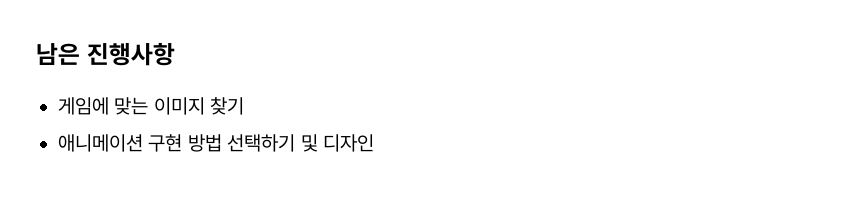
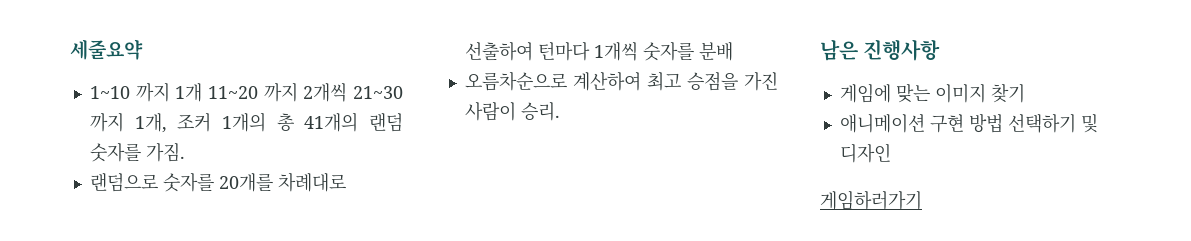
(36, 54) none -> [70,39,143,60] [89,82,403,102] [89,112,403,133] [89,142,185,162] [89,172,346,192] [464,41,733,61] [464,71,778,91] [464,102,560,121] 세줄요약 // 1~10 까지 1개 11~20 까지 2개씩 21~30 까지 1개, 조커 1개의 총 41개의 랜덤 숫자를 가짐. // 랜덤으로 숫자를 20개를 차례대로 선출하여 턴마다 1개씩 숫자를 분배 // 오름차순으로 계산하여 최고 승점을 가진 사람이 승리. //
(374, 143) none -> [820,191,922,210] // 게임하러가기

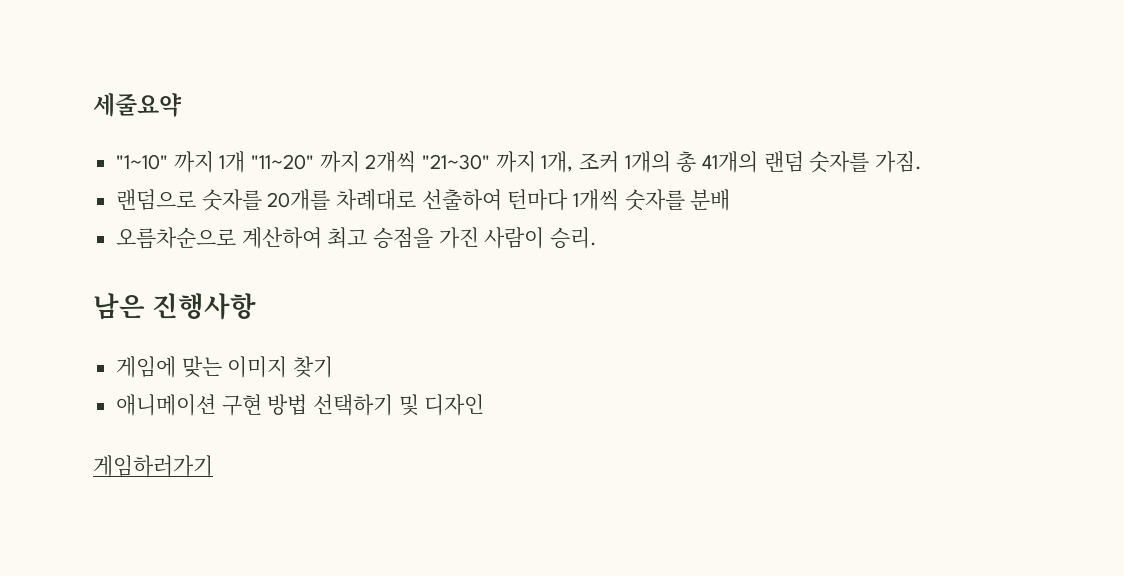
[89,86,130,99] 1~10 -> [116,154,169,170] "1~10"
[207,86,258,99] 11~20 -> [251,154,315,170] "11~20"
[352,86,403,99] 21~30 -> [422,154,491,170] "21~30"

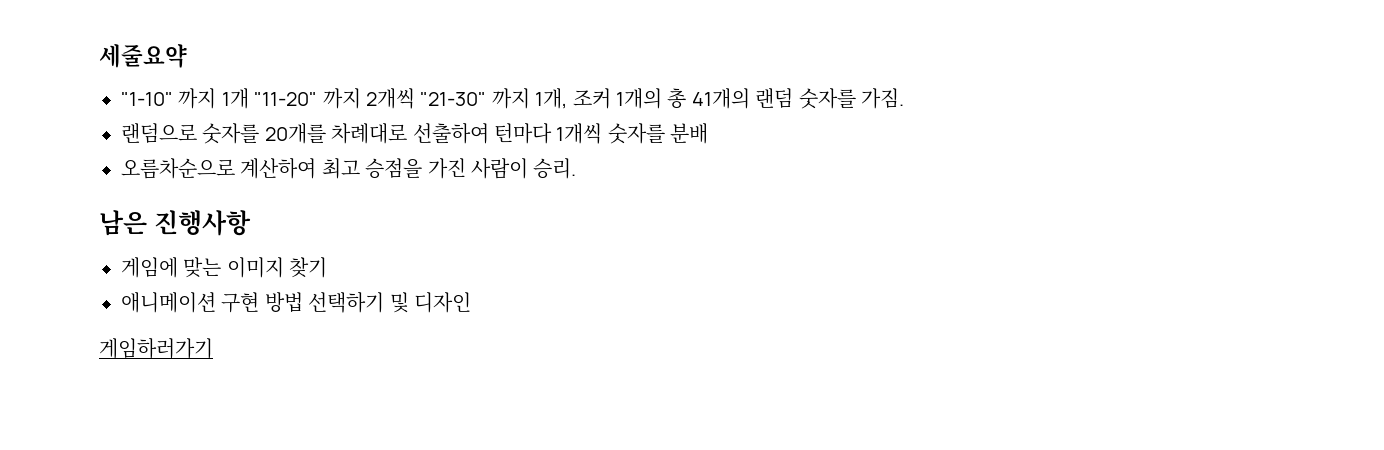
[116,154,169,170] "1~10" -> [121,92,173,106] "1-10"
[251,154,315,170] "11~20" -> [254,92,318,106] "11-20"
[422,154,491,170] "21~30" -> [420,92,487,106] "21-30"

